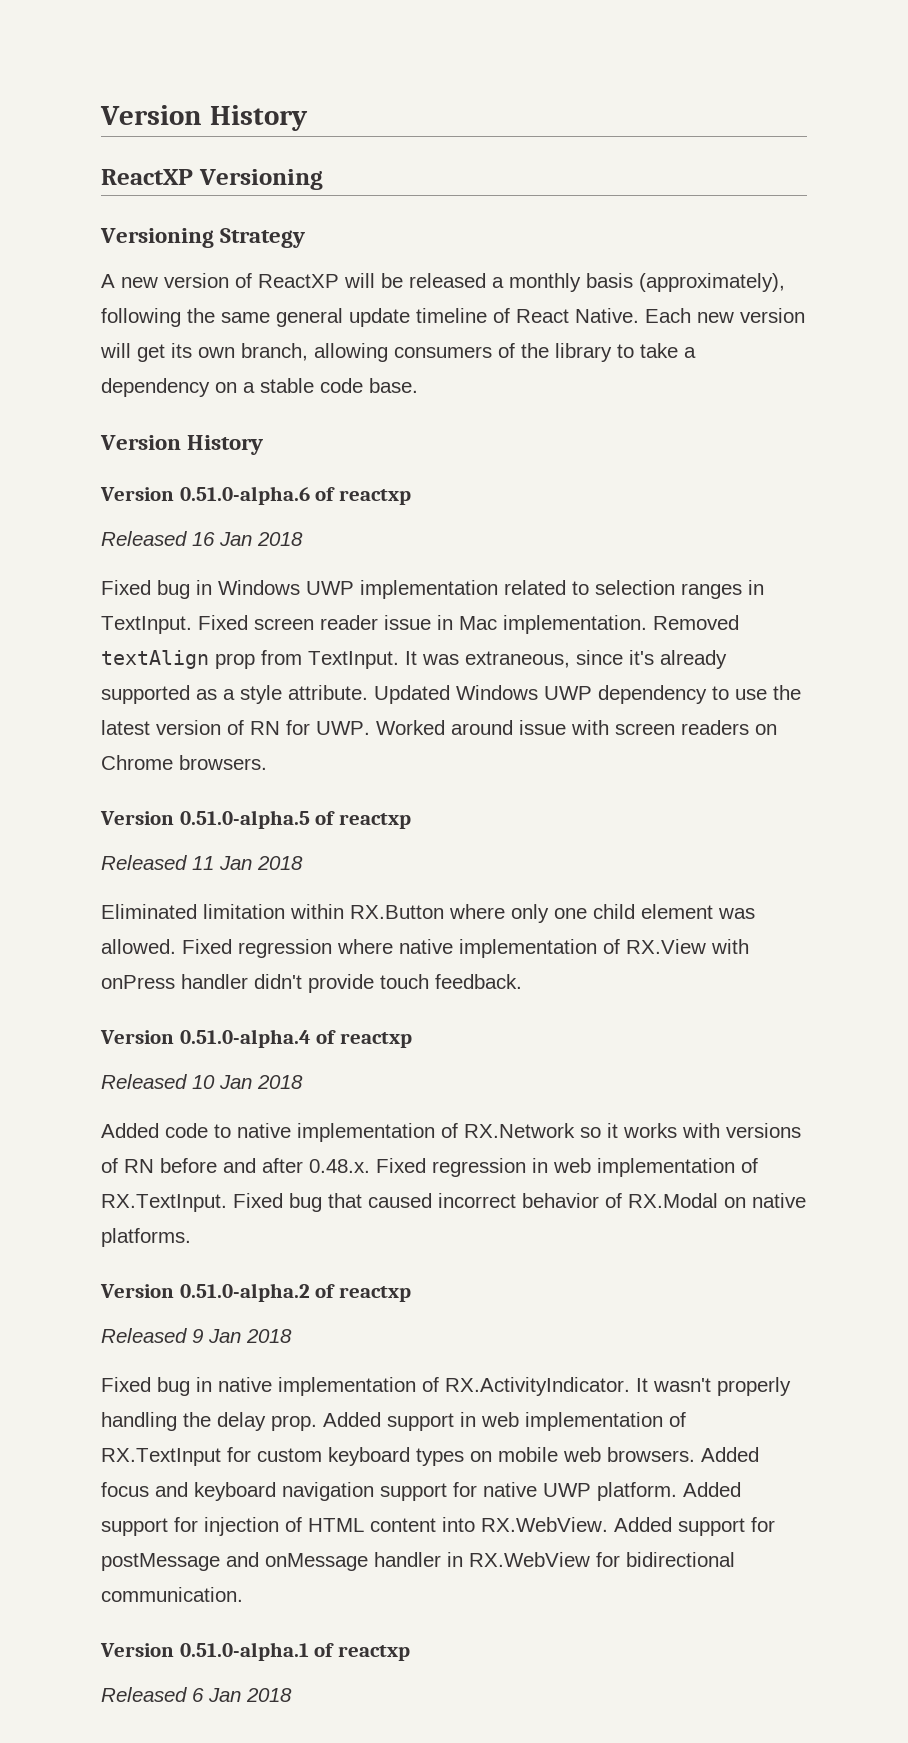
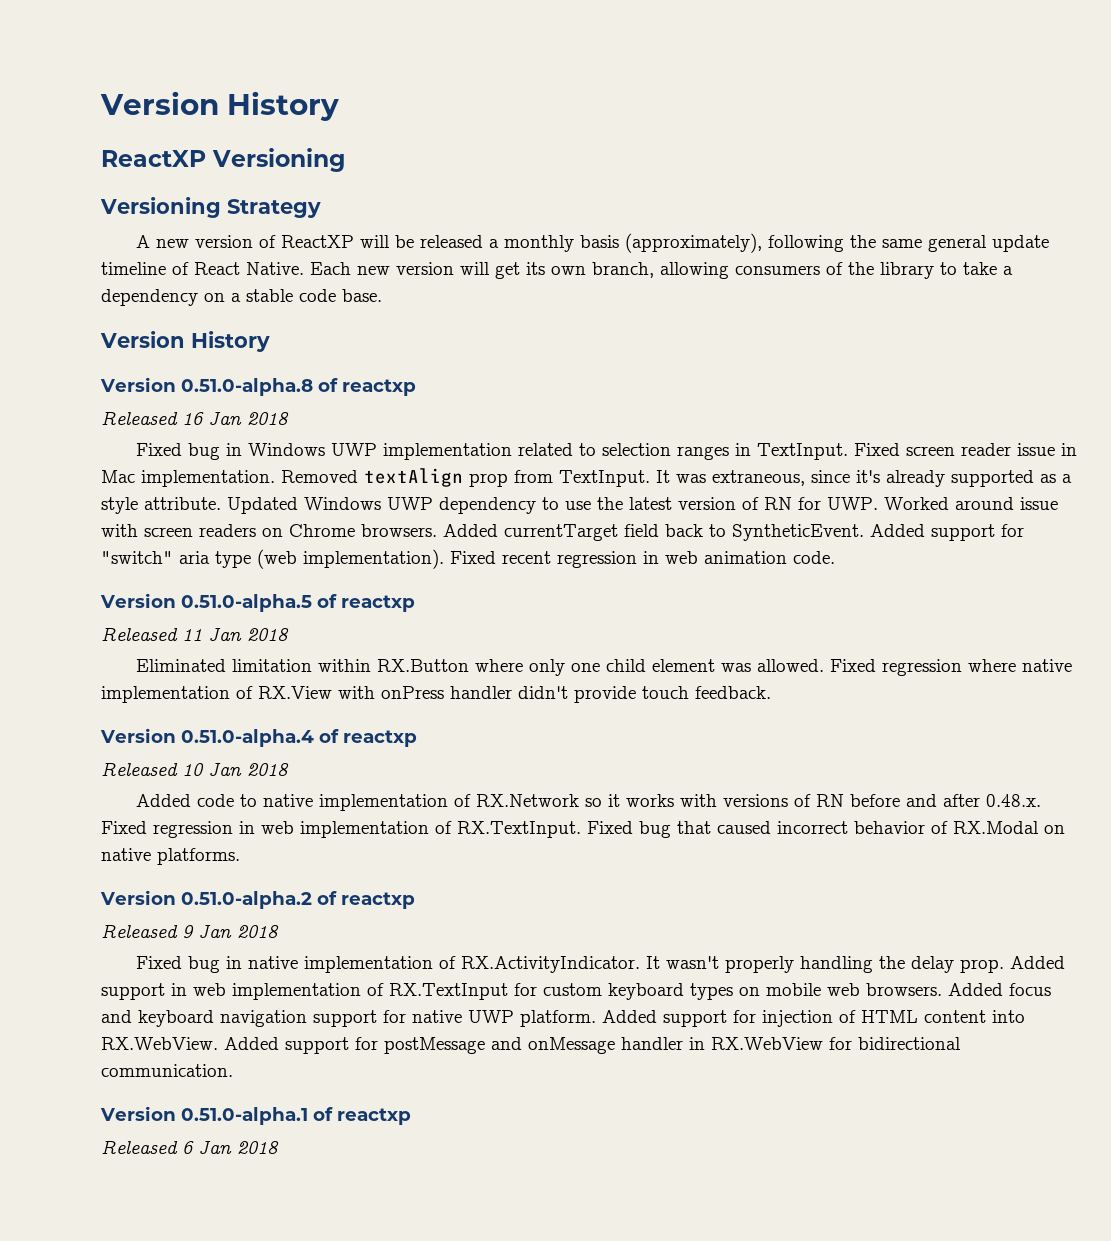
[179,486,310,505] 0.51.0-alpha.6 -> [181,378,313,396] 0.51.0-alpha.8
(267, 762) none -> [443,524,1024,541] [101,549,835,569] Added currentTarget field back to SyntheticEvent. Added support for "switch" aria type (web implementation). Fixed recent regression in web animation code.

